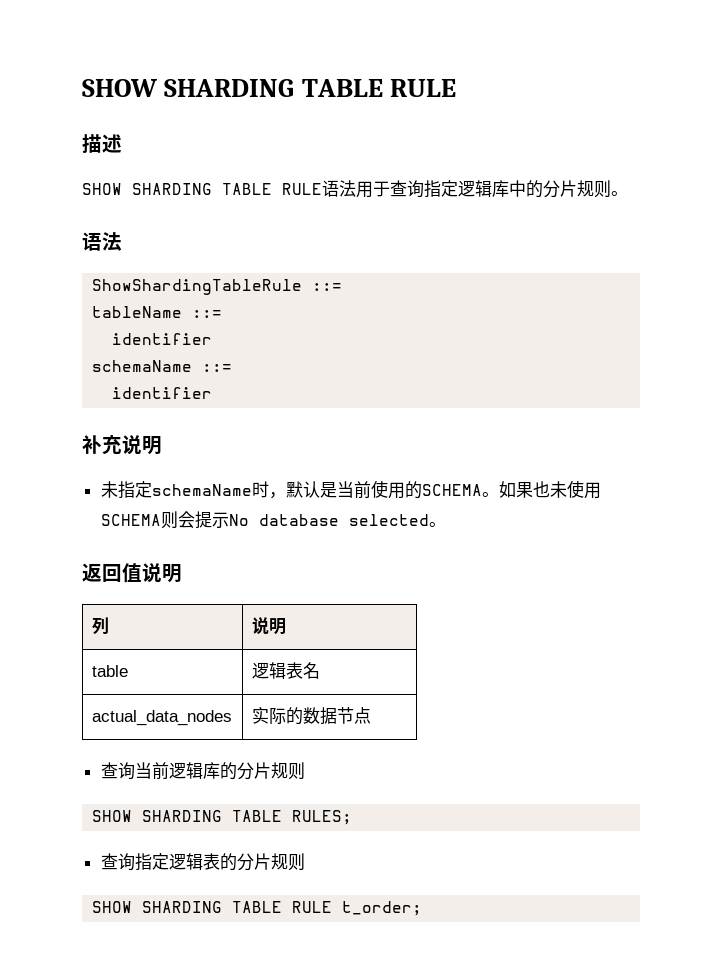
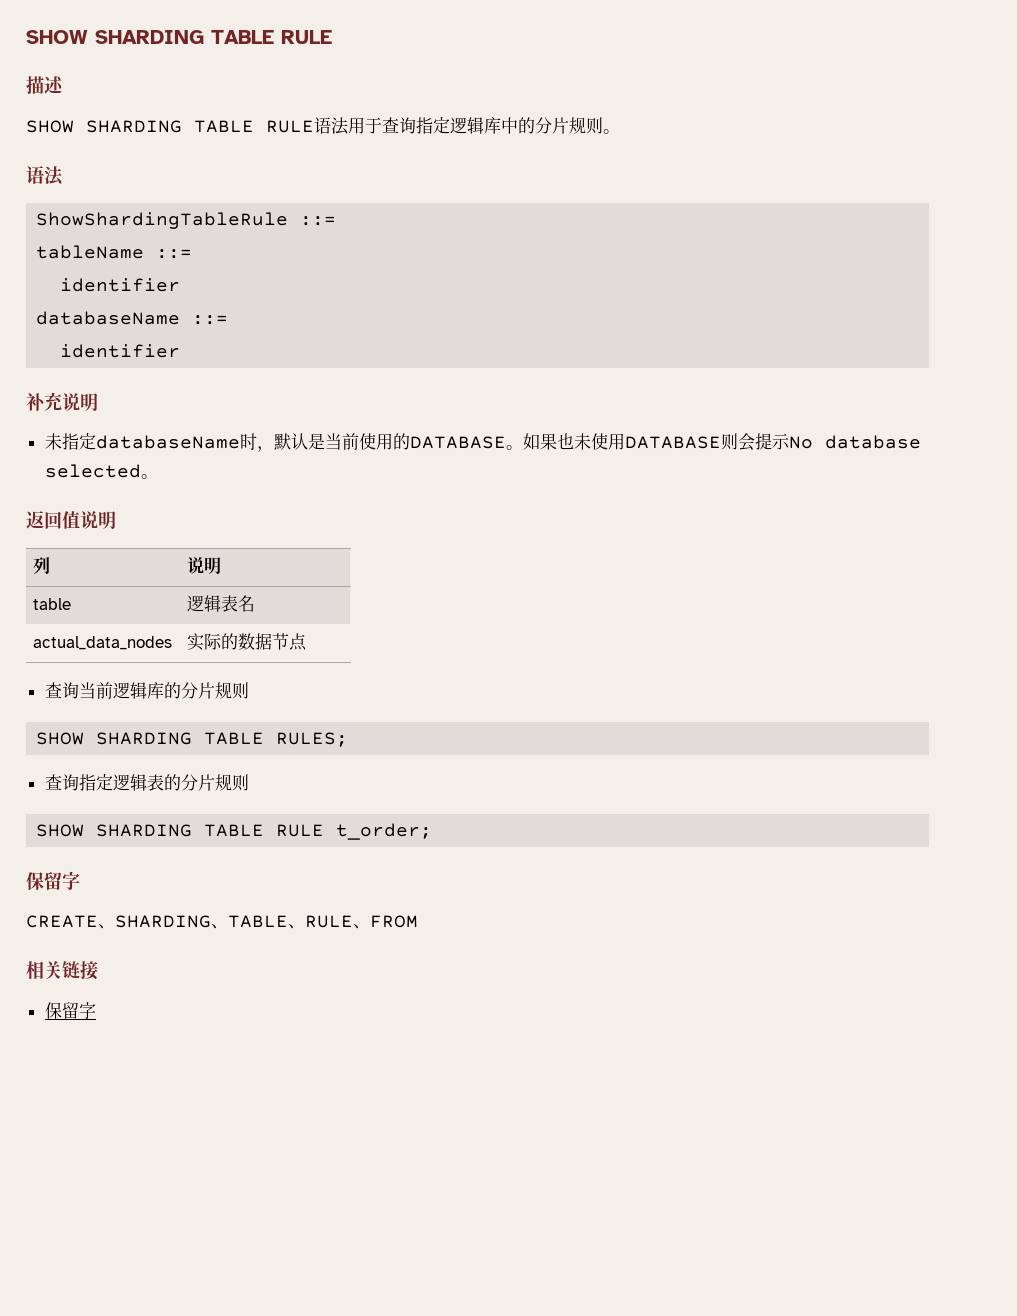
[92,360,193,372] schemaName -> [36,311,181,325] databaseName
[151,484,252,496] schemaName -> [95,435,240,449] databaseName
[421,484,482,496] SCHEMA -> [409,436,506,449] DATABASE
[100,514,161,526] SCHEMA -> [624,436,721,449] DATABASE
(423, 908) none -> [26,871,80,890] [26,915,418,929] [26,961,98,980] [44,1002,96,1019] // 保留字 // CREATE、SHARDING、TABLE、RULE、FROM // 相关链接 // 保留字

